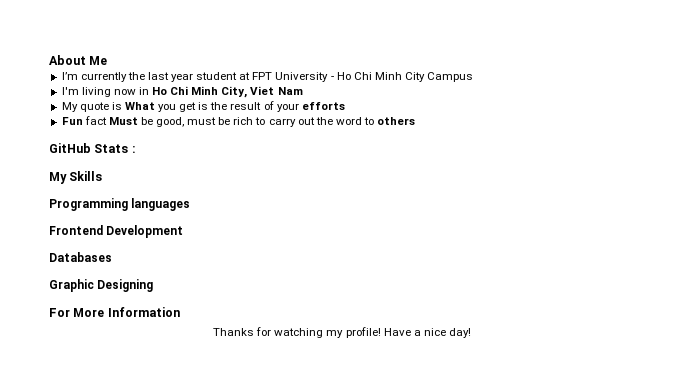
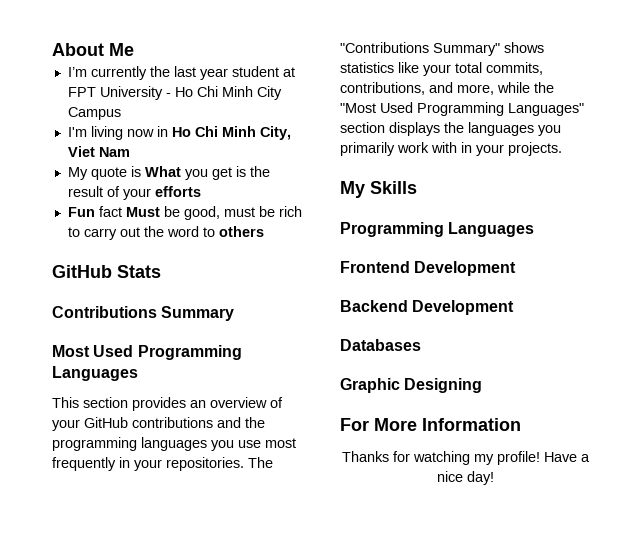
[131,146,136,153] : -> [52,306,235,321] [52,345,242,360] [52,366,138,381] [52,397,283,411] [52,417,265,431] [52,437,296,451] [52,457,273,471] [340,42,544,56] [340,62,543,76] [340,82,554,95] [340,102,584,116] [340,122,561,136] [340,142,562,156] // Contributions Summary // Most Used Programming Languages // This section provides an overview of your GitHub contributions and the programming languages you use most frequently in your repositories. The "Contributions Summary" shows statistics like your total commits, contributions, and more, while the "Most Used Programming Languages" section displays the languages you primarily work with in your projects.
[131,198,191,211] languages -> [448,222,535,237] Languages
(184, 231) none -> [340,300,515,315] // Backend Development

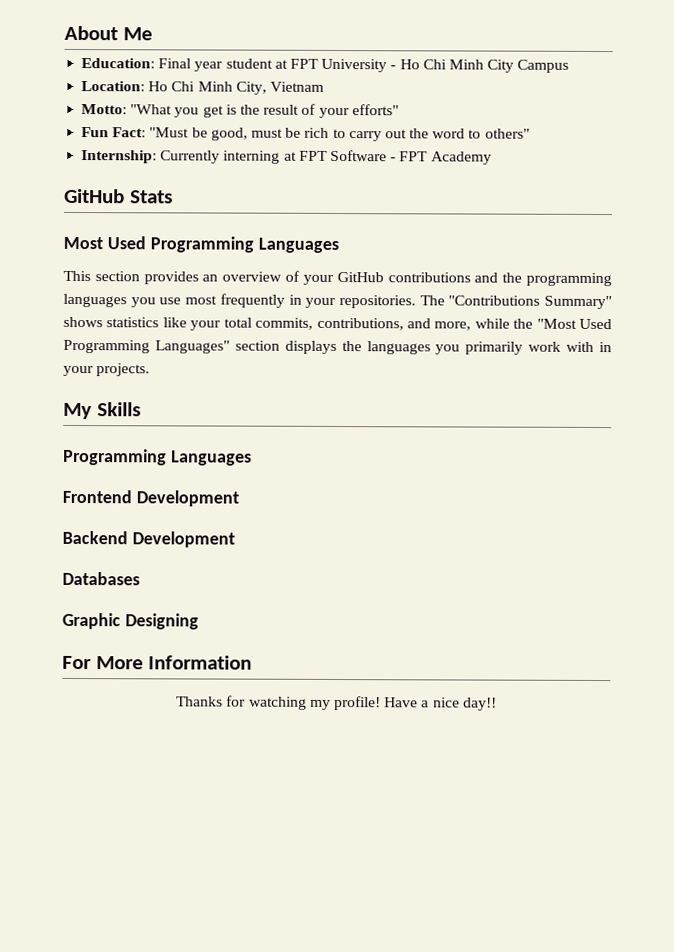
[67,66,196,80] I’m currently the last -> [81,58,192,69] Education: Final
[67,126,291,140] [67,146,130,157] [67,166,181,180] I'm living now in Ho Chi Minh City, Viet Nam // My quote is What -> [81,81,324,95] [81,104,173,115] Location: Ho Chi Minh City, Vietnam // Motto: "What
[154,186,201,197] efforts -> [351,104,399,116] efforts"
[98,206,160,217] fact Must -> [112,127,190,138] Fact: "Must
[218,226,264,237] others -> [484,128,530,139] [81,149,492,165] others" // Internship: Currently interning at FPT Software - FPT Academy
[52,306,235,321] // Contributions Summary -> (173, 197) none
[466,471,494,485] day! -> [462,697,497,711] day!!

